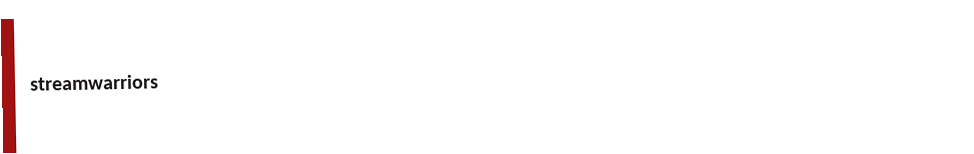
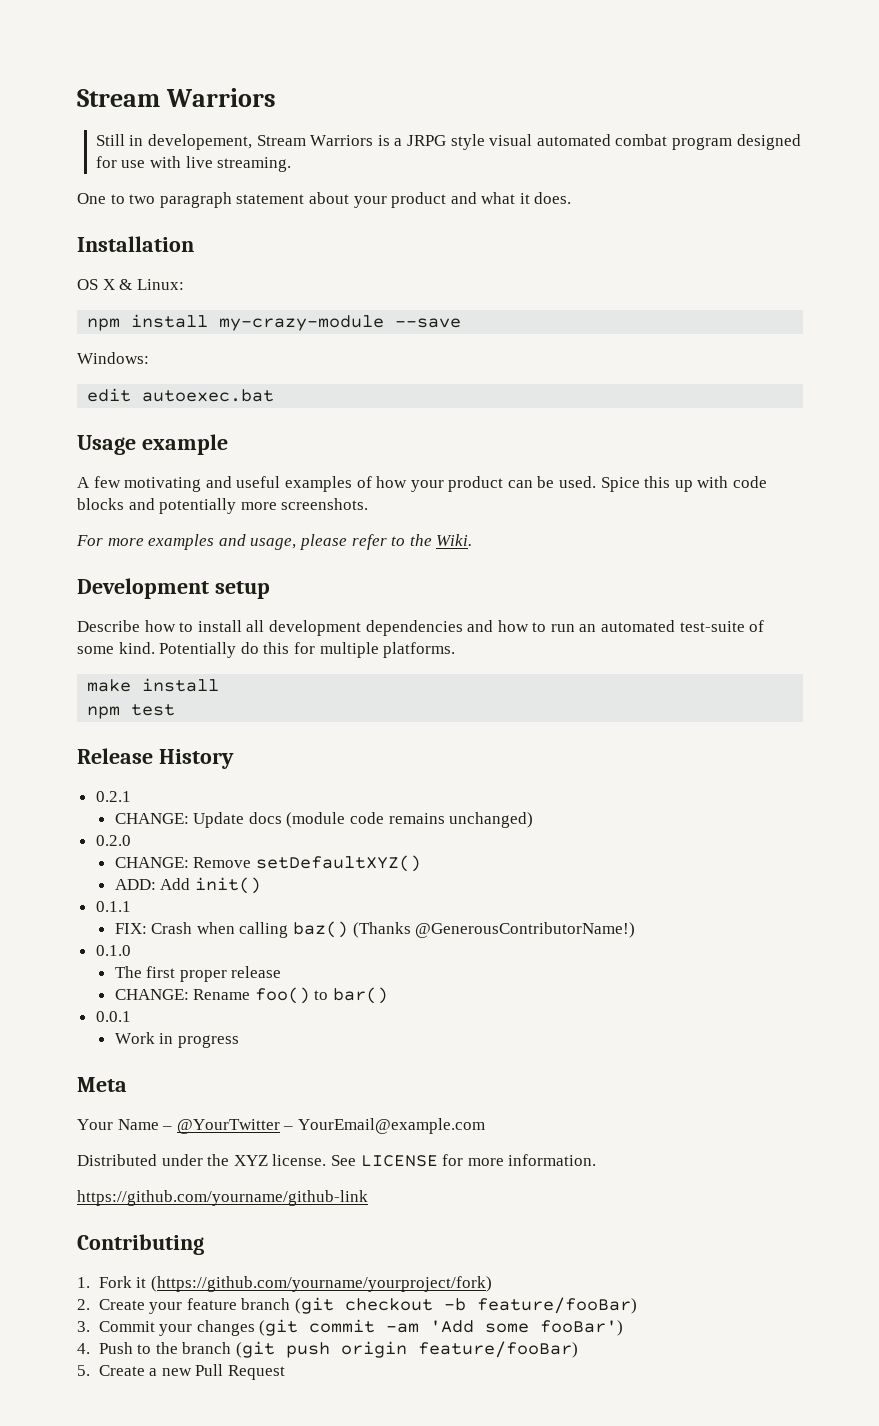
[29,74,159,91] streamwarriors -> [77,88,276,107] [95,134,801,150] [95,156,292,172] [77,192,572,208] [77,236,194,252] [77,279,184,290] [87,314,462,331] [77,352,149,364] [87,388,275,402] [77,434,228,455] [77,476,768,492] [77,498,369,514] [76,534,473,550] [77,578,270,599] [77,620,765,636] [77,642,456,658] [87,678,220,692] [87,704,176,719] [77,748,234,769] [95,791,131,802] [114,812,534,828] [95,835,131,846] [114,855,421,872] [114,877,261,894] [95,901,131,912] [114,921,636,938] [95,945,131,956] [114,966,282,982] [114,987,388,1004] [95,1011,131,1022] [114,1032,239,1048] [77,1077,127,1092] [77,1118,485,1134] [77,1154,597,1167] [77,1190,368,1206] [77,1234,204,1255] [77,1276,492,1292] [77,1297,637,1314] [77,1319,624,1336] [77,1341,578,1358] [77,1364,285,1380] Stream Warriors // Still in developement, Stream Warriors is a JRPG style visual automated combat program designed for use with live streaming. // One to two paragraph statement about your product and what it does. // Installation // OS X & Linux: // npm install my-crazy-module --save // Windows: // edit autoexec.bat // Usage example // A few motivating and useful examples of how your product can be used. Spice this up with code blocks and potentially more screenshots. // For more examples and usage, please refer to the Wiki. // Development setup // Describe how to install all development dependencies and how to run an automated test-suite of some kind. Potentially do this for multiple platforms. // make install // npm test // Release History // 0.2.1 // CHANGE: Update docs (module code remains unchanged) // 0.2.0 // CHANGE: Remove setDefaultXYZ() // ADD: Add init() // 0.1.1 // FIX: Crash when calling baz() (Thanks @GenerousContributorName!) // 0.1.0 // The first proper release // CHANGE: Rename foo() to bar() // 0.0.1 // Work in progress // Meta // Your Name – @YourTwitter – YourEmail@example.com // Distributed under the XYZ license. See LICENSE for more information. // https://github.com/yourname/github-link // Contributing // 1. Fork it (https://github.com/yourname/yourproject/fork) // 2. Create your feature branch (git checkout -b feature/fooBar) // 3. Commit your changes (git commit -am 'Add some fooBar') // 4. Push to the branch (git push origin feature/fooBar) // 5. Create a new Pull Request

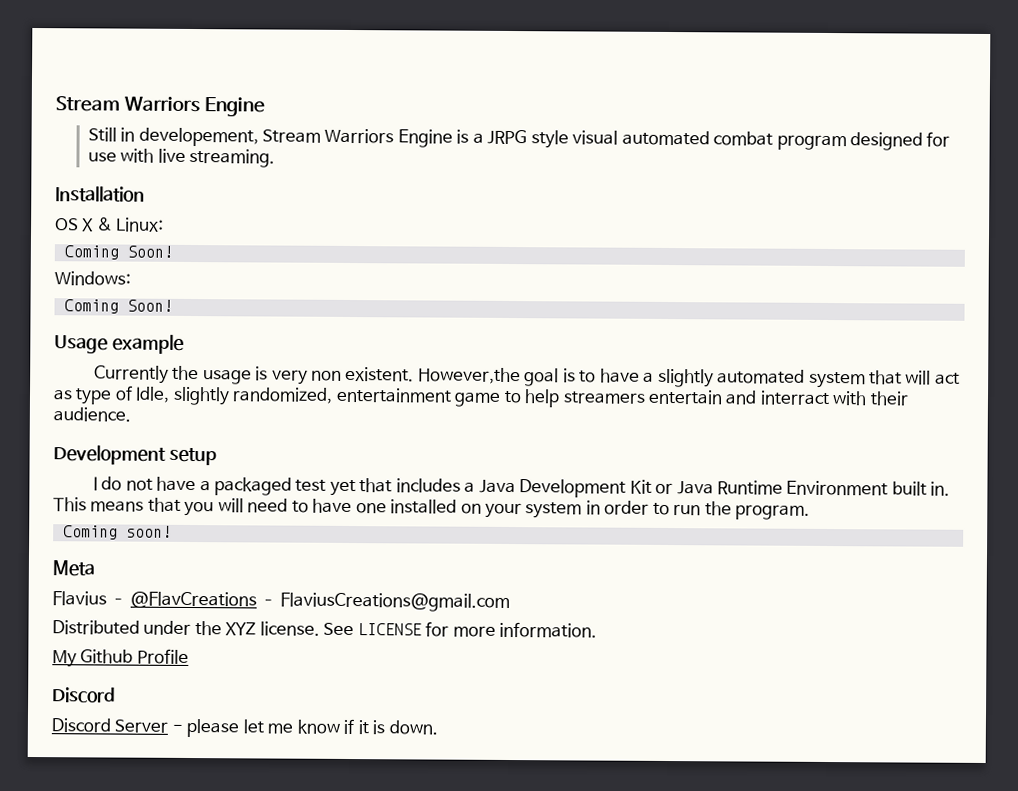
[77,88,276,107] Stream Warriors -> [55,96,266,117] Stream Warriors Engine
(374, 140) none -> [397,129,453,148] Engine
[77,192,572,208] // One to two paragraph statement about your product and what it does. -> (275, 158) none
[87,314,462,331] npm install my-crazy-module --save -> [63,245,173,260] Coming Soon!
[87,388,275,402] edit autoexec.bat -> [63,299,173,314] Coming Soon!
[77,476,768,492] [77,498,369,514] [76,534,473,550] [77,578,270,599] [77,620,765,636] [77,642,456,658] [87,678,220,692] [87,704,176,719] [77,748,234,769] [95,791,131,802] [114,812,534,828] [95,835,131,846] [114,855,421,872] [114,877,261,894] [95,901,131,912] [114,921,636,938] [95,945,131,956] [114,966,282,982] [114,987,388,1004] [95,1011,131,1022] [114,1032,239,1048] [77,1077,127,1092] [77,1118,485,1134] A few motivating and useful examples of how your product can be used. Spice this up with code blocks and potentially more screenshots. // For more examples and usage, please refer to the Wiki. // Development setup // Describe how to install all development dependencies and how to run an automated test-suite of some kind. Potentially do this for multiple platforms. // make install // npm test // Release History // 0.2.1 // CHANGE: Update docs (module code remains unchanged) // 0.2.0 // CHANGE: Remove setDefaultXYZ() // ADD: Add init() // 0.1.1 // FIX: Crash when calling baz() (Thanks @GenerousContributorName!) // 0.1.0 // The first proper release // CHANGE: Rename foo() to bar() // 0.0.1 // Work in progress // Meta // Your Name – @YourTwitter – YourEmail@example.com -> [93,365,960,389] [53,385,909,408] [53,407,131,422] [53,445,217,466] [92,476,951,498] [53,497,811,520] [62,525,172,540] [52,560,95,577] [52,591,510,613] Currently the usage is very non existent. However,the goal is to have a slightly automated system that will act as type of Idle, slightly randomized, entertainment game to help streamers entertain and interract with their audience. // Development setup // I do not have a packaged test yet that includes a Java Development Kit or Java Runtime Environment built in. This means that you will need to have one installed on your system in order to run the program. // Coming soon! // Meta // Flavius – @FlavCreations – FlaviusCreations@gmail.com
[77,1190,368,1206] [77,1234,204,1255] [77,1276,492,1292] [77,1297,637,1314] [77,1319,624,1336] [77,1341,578,1358] [77,1364,285,1380] https://github.com/yourname/github-link // Contributing // 1. Fork it (https://github.com/yourname/yourproject/fork) // 2. Create your feature branch (git checkout -b feature/fooBar) // 3. Commit your changes (git commit -am 'Add some fooBar') // 4. Push to the branch (git push origin feature/fooBar) // 5. Create a new Pull Request -> [52,648,189,668] [52,687,116,704] [51,718,438,738] My Github Profile // Discord // Discord Server - please let me know if it is down.

